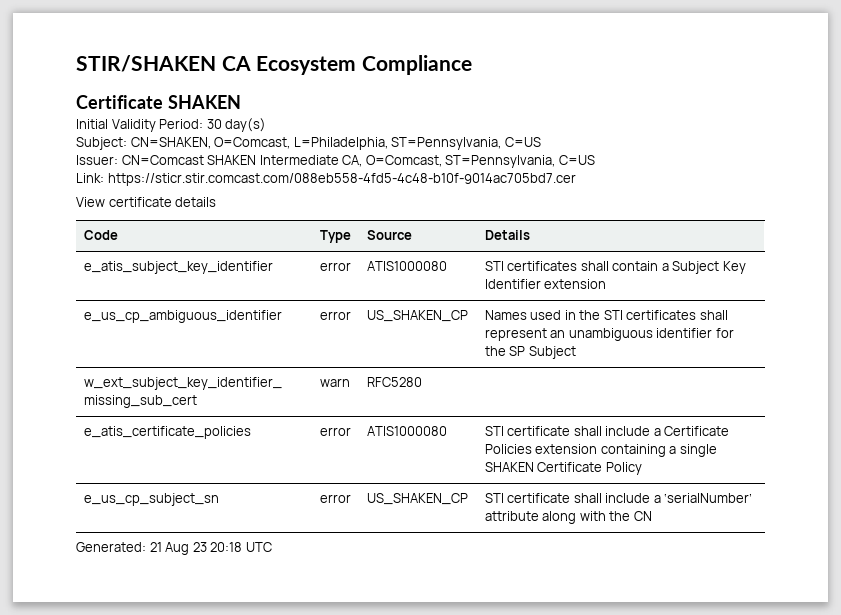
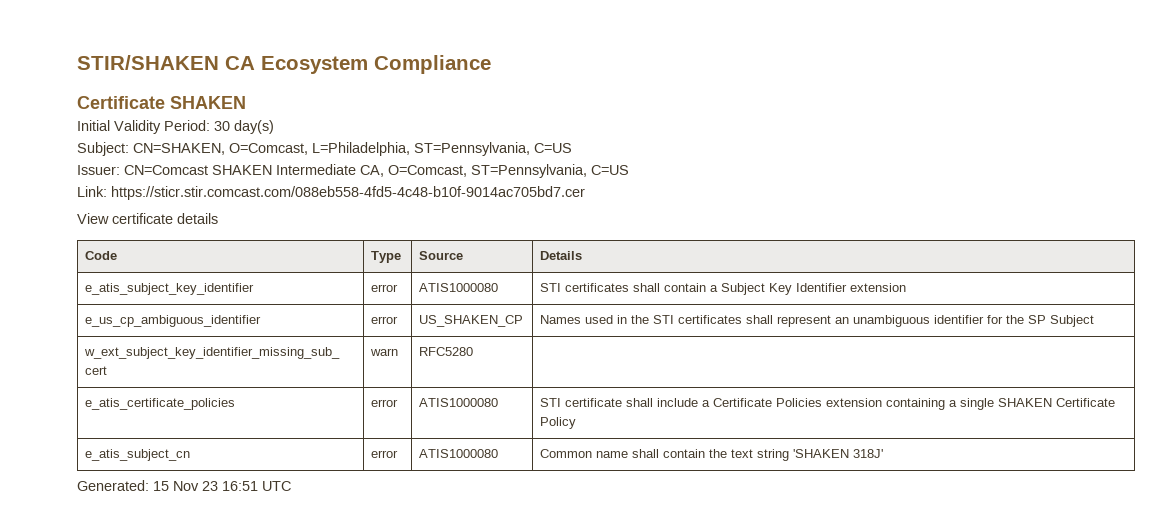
[83,493,219,506] [319,494,351,503] [366,493,468,505] [484,493,753,503] [484,511,652,524] [76,542,243,555] e_us_cp_subject_sn | error | US_SHAKEN_CP | STI certificate shall include a ‘serialNumber’ attribute along with the CN // Generated: 21 Aug 23 20:18 -> [85,449,191,461] [371,450,399,458] [419,449,499,458] [540,449,884,461] [77,480,258,491] e_atis_subject_cn | error | ATIS1000080 | Common name shall contain the text string 'SHAKEN 318J' // Generated: 15 Nov 23 16:51

